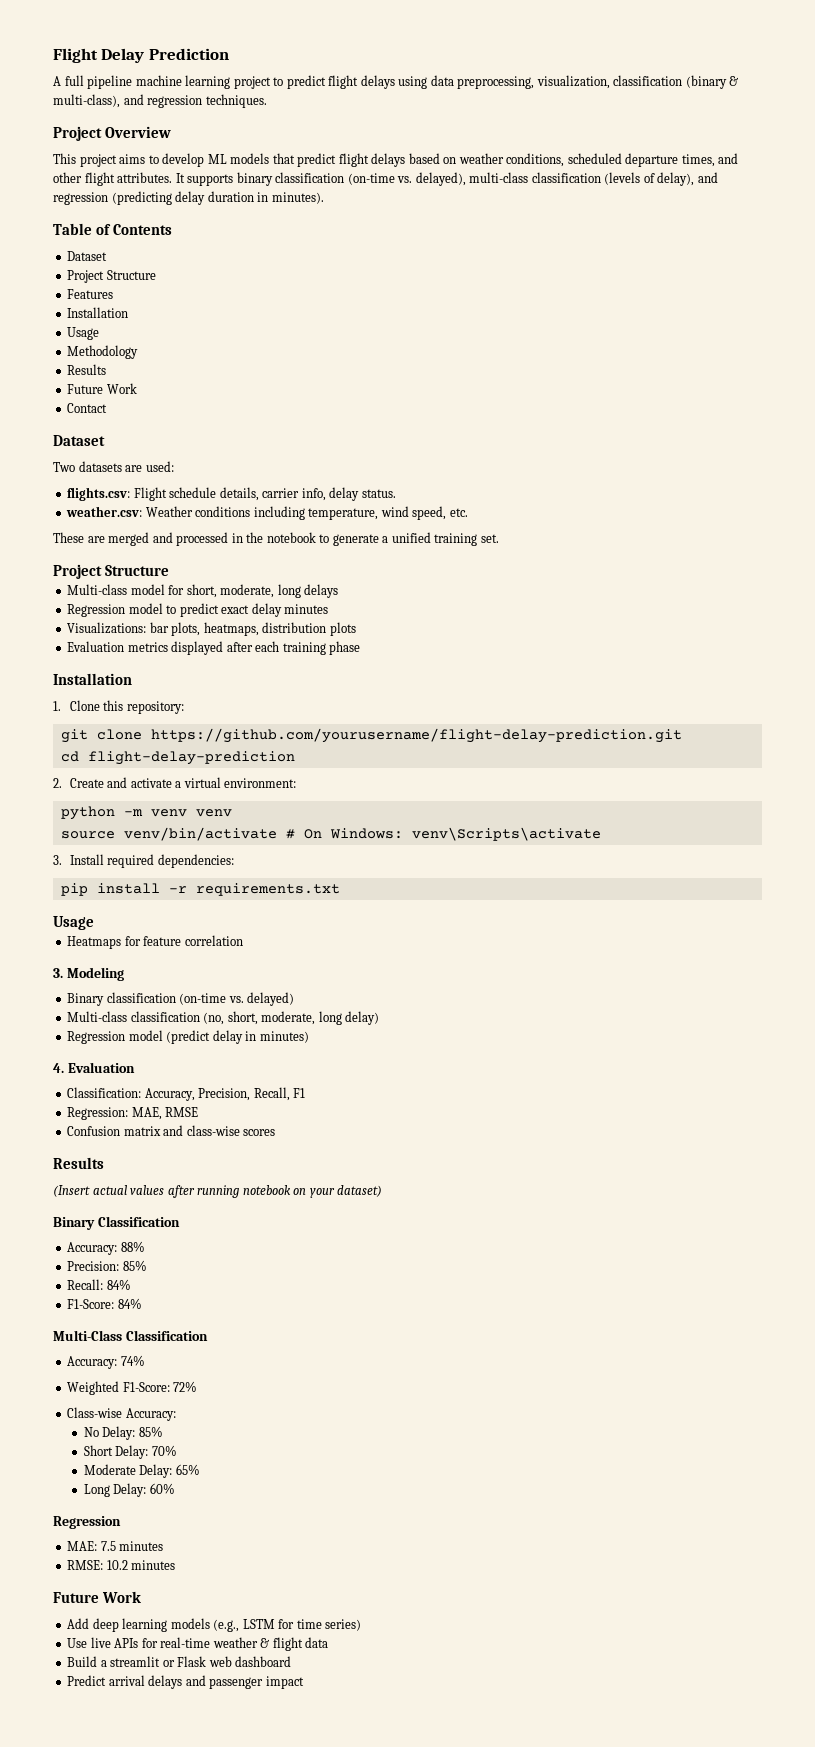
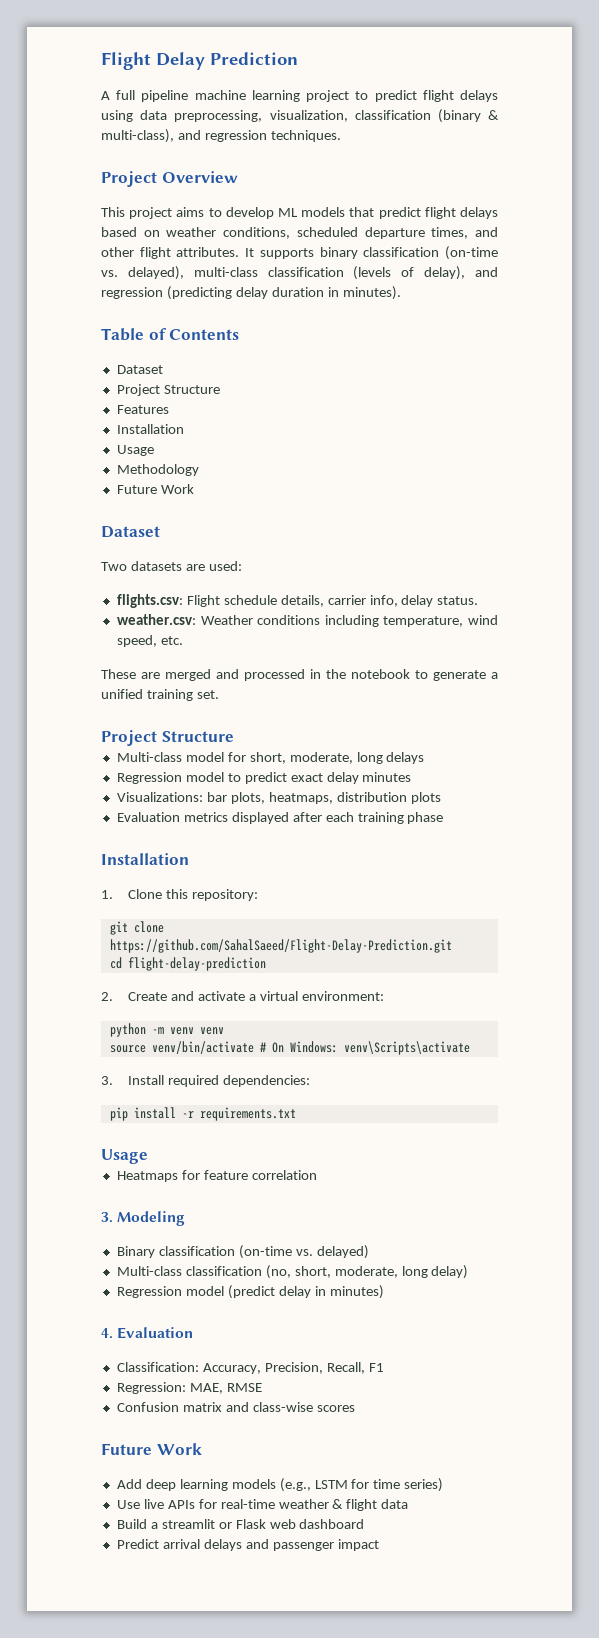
[67,364,107,375] [67,383,137,394] [67,403,108,413] // Results // Future Work // Contact -> [116,484,194,494] // Future Work
[150,728,682,743] https://github.com/yourusername/flight-delay-prediction.git -> [109,939,452,953] https://github.com/SahalSaeed/Flight-Delay-Prediction.git
[53,1157,104,1169] [53,1185,383,1198] [53,1216,180,1230] [67,1241,145,1255] [67,1260,147,1271] [67,1279,131,1290] [67,1298,142,1309] [53,1330,208,1341] [67,1355,145,1369] [67,1381,198,1395] [67,1407,176,1421] [83,1426,163,1440] [83,1445,177,1459] [83,1464,200,1478] [83,1483,175,1497] [53,1516,121,1529] [67,1541,164,1551] [67,1560,176,1570] // Results // (Insert actual values after running notebook on your dataset) // Binary Classification // Accuracy: 88% // Precision: 85% // Recall: 84% // F1-Score: 84% // Multi-Class Classification // Accuracy: 74% // Weighted F1-Score: 72% // Class-wise Accuracy: // No Delay: 85% // Short Delay: 70% // Moderate Delay: 65% // Long Delay: 60% // Regression // MAE: 7.5 minutes // RMSE: 10.2 minutes -> (355, 1408) none

